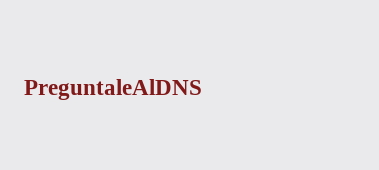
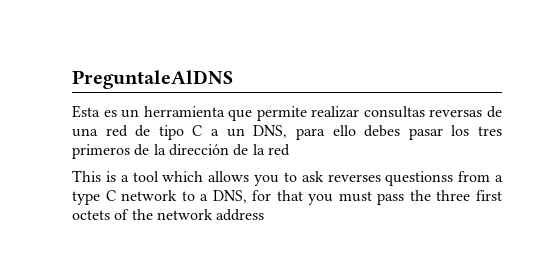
(202, 89) none -> [72,105,502,121] [72,125,503,140] [72,144,290,159] [72,170,503,186] [72,190,503,205] [72,209,265,221] // Esta es un herramienta que permite realizar consultas reversas de una red de tipo C a un DNS, para ello debes pasar los tres primeros de la dirección de la red // This is a tool which allows you to ask reverses questionss from a type C network to a DNS, for that you must pass the three first octets of the network address

